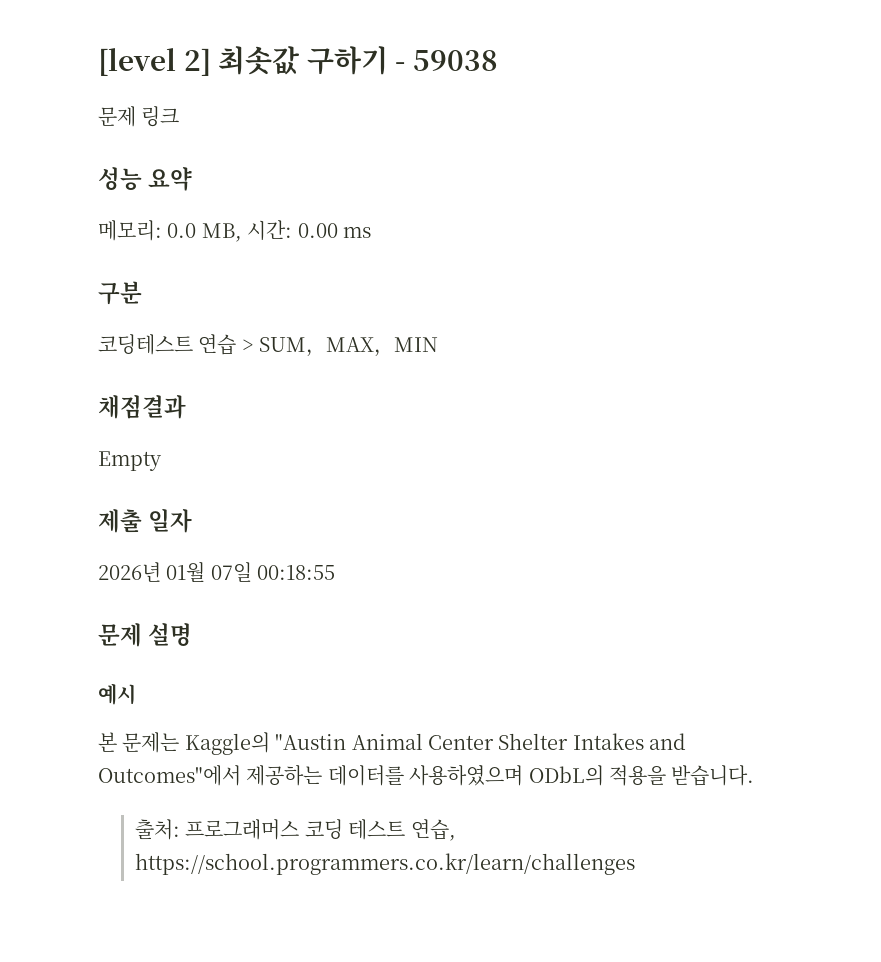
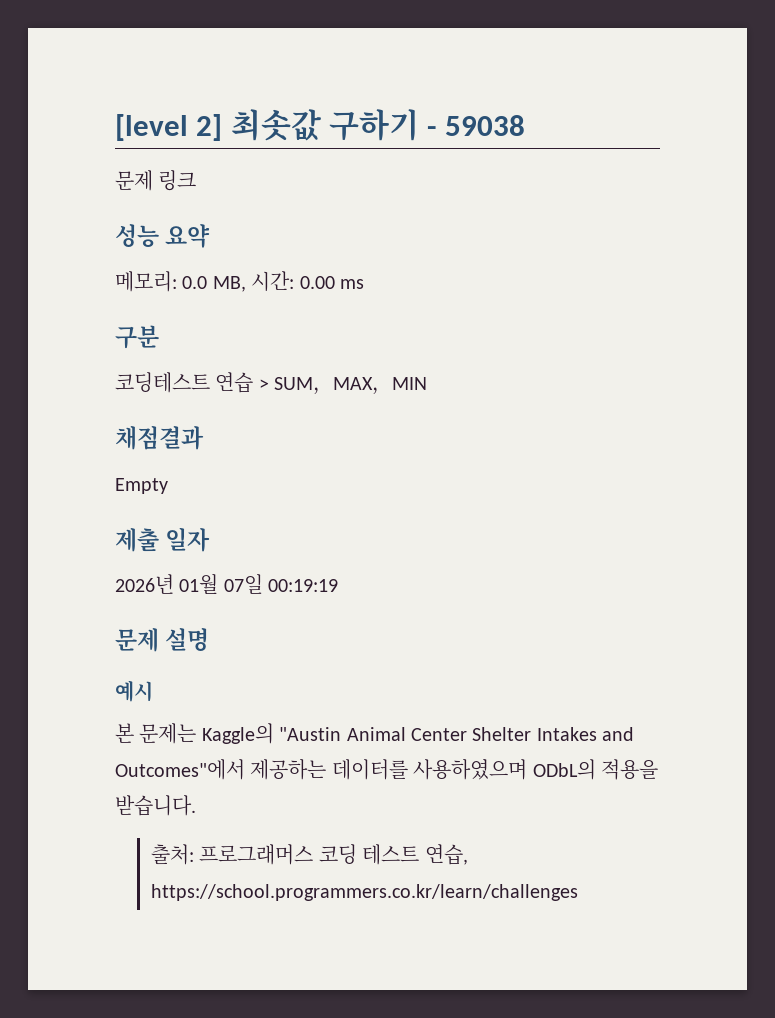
[257,565,336,580] 00:18:55 -> [268,579,339,592] 00:19:19

